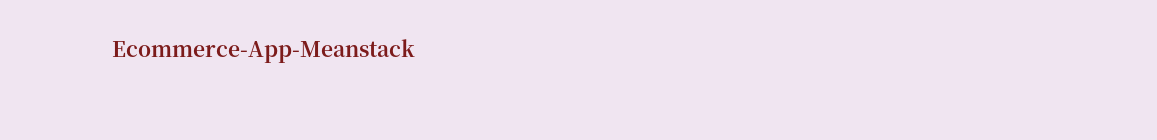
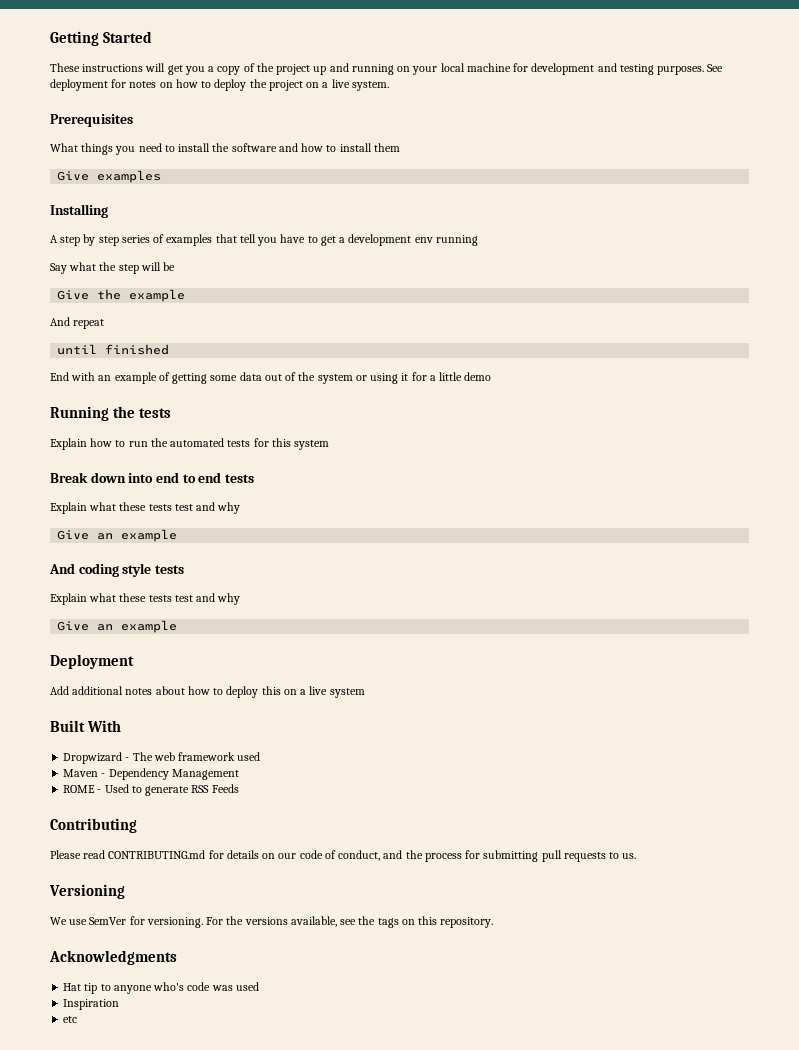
[112,39,415,63] Ecommerce-App-Meanstack -> [50,31,153,46] [50,63,724,75] [50,79,389,91] [50,114,133,127] [50,143,400,155] [57,170,162,183] [50,204,108,218] [50,234,478,246] [50,262,176,274] [57,289,186,302] [50,317,105,329] [57,344,170,355] [50,372,492,384] [50,406,172,421] [50,438,330,450] [50,472,254,483] [50,502,241,514] [57,529,178,542] [49,563,184,577] [50,593,241,605] [57,620,178,633] [50,654,134,669] [50,686,365,698] [50,720,122,732] [63,752,261,764] [63,768,239,780] [63,784,239,796] [50,818,137,833] [50,850,637,862] [49,884,125,899] [50,916,494,928] [49,950,177,965] [63,982,259,994] [63,999,120,1010] [63,1016,78,1023] Getting Started // These instructions will get you a copy of the project up and running on your local machine for development and testing purposes. See deployment for notes on how to deploy the project on a live system. // Prerequisites // What things you need to install the software and how to install them // Give examples // Installing // A step by step series of examples that tell you have to get a development env running // Say what the step will be // Give the example // And repeat // until finished // End with an example of getting some data out of the system or using it for a little demo // Running the tests // Explain how to run the automated tests for this system // Break down into end to end tests // Explain what these tests test and why // Give an example // And coding style tests // Explain what these tests test and why // Give an example // Deployment // Add additional notes about how to deploy this on a live system // Built With // Dropwizard - The web framework used // Maven - Dependency Management // ROME - Used to generate RSS Feeds // Contributing // Please read CONTRIBUTING.md for details on our code of conduct, and the process for submitting pull requests to us. // Versioning // We use SemVer for versioning. For the versions available, see the tags on this repository. // Acknowledgments // Hat tip to anyone who's code was used // Inspiration // etc

